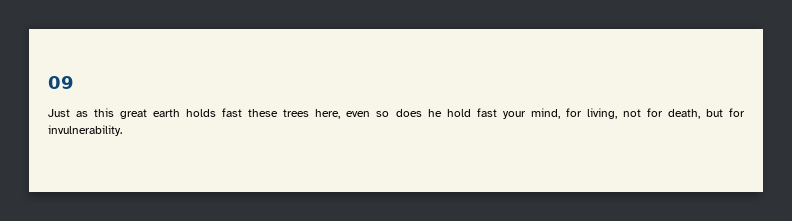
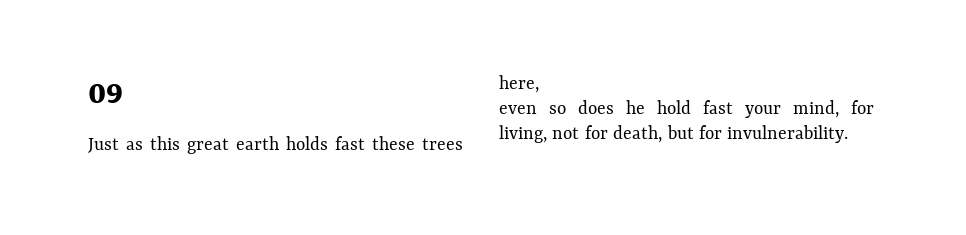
(341, 114) none -> (539, 84) //

